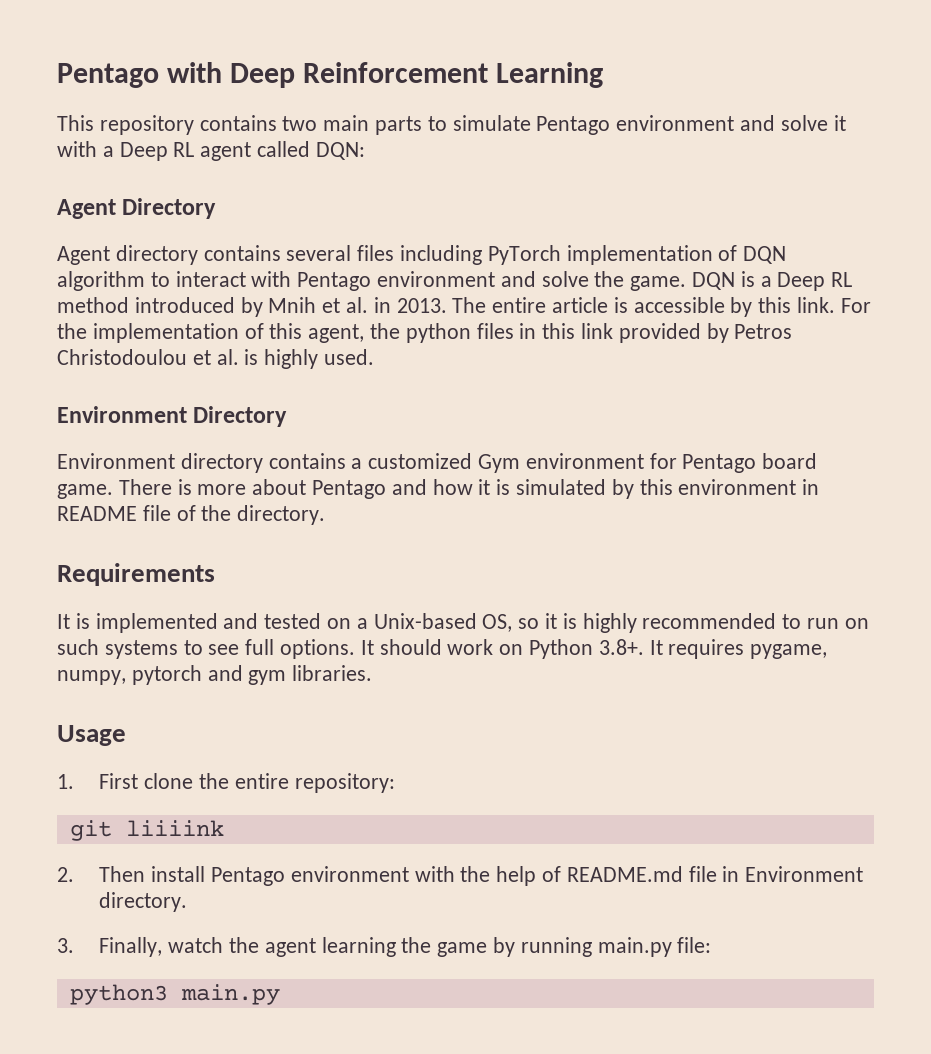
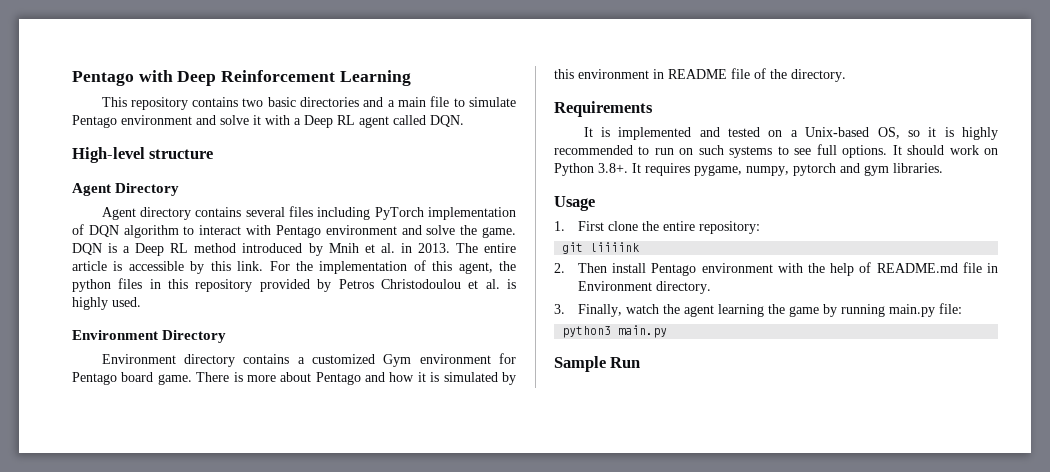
[323,115,423,135] main parts -> [267,96,450,107] basic directories and a main file
[315,142,365,160] DQN: -> [430,115,464,127] [72,147,214,163] DQN. // High-level structure
[581,323,614,339] link -> [195,279,253,292] repository
(280, 994) none -> [554,356,641,372] // Sample Run

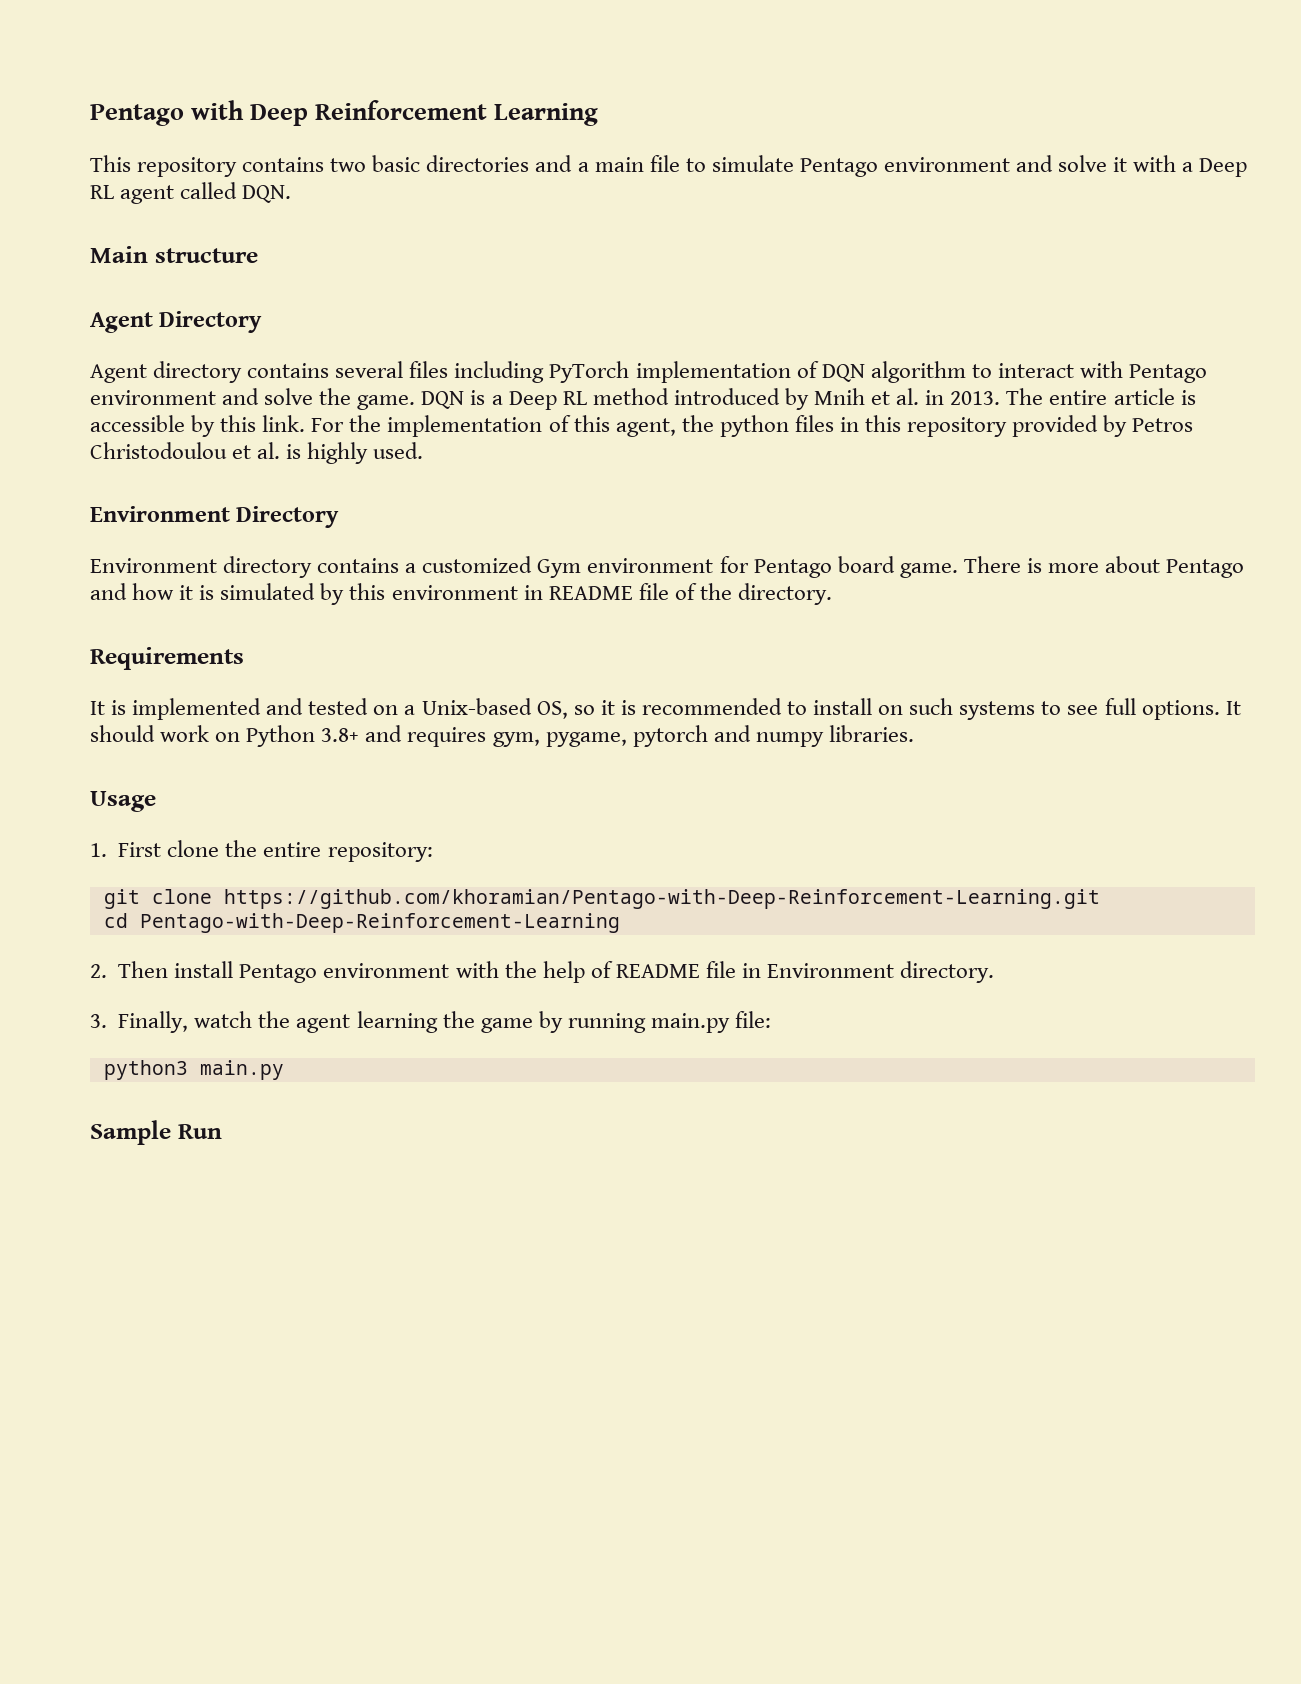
[72,147,145,163] High-level -> [90,246,148,263] Main
[962,127,998,140] highly -> (636, 707) none
[654,148,674,155] run -> [813,698,873,715] install
[598,163,789,176] 3.8+. It requires pygame, numpy, -> [321,725,627,747] 3.8+ and requires gym, pygame,
[864,165,889,176] gym -> [755,732,824,747] numpy
[590,242,640,252] liiiink -> [151,889,1100,909] [103,913,620,933] clone https://github.com/khoramian/Pentago-with-Deep-Reinforcement-Learning.git // cd Pentago-with-Deep-Reinforcement-Learning
[876,263,958,273] README.md -> [615,964,700,978] README

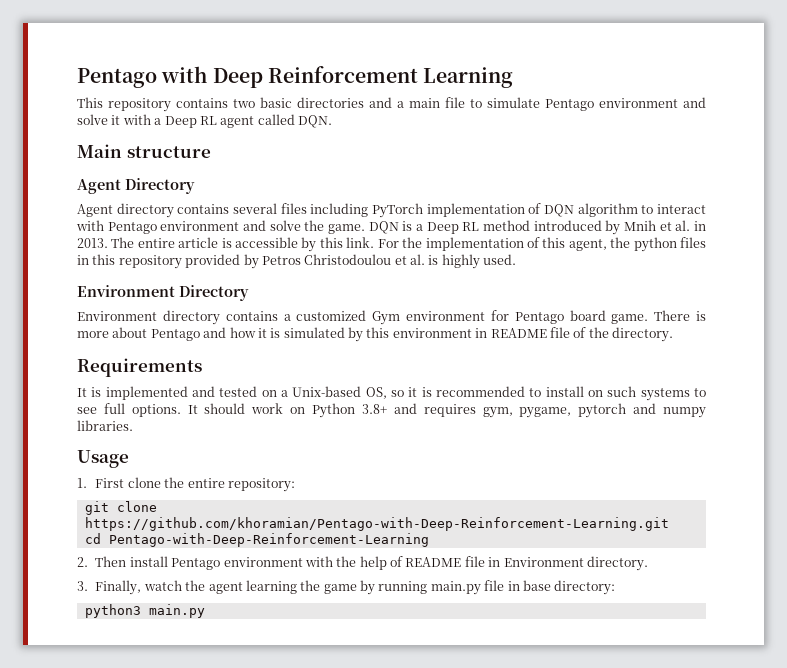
[735,1011,771,1028] file: -> [484,580,616,595] file in base directory:
[90,1120,222,1145] // Sample Run -> (205, 611) none

